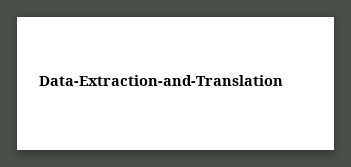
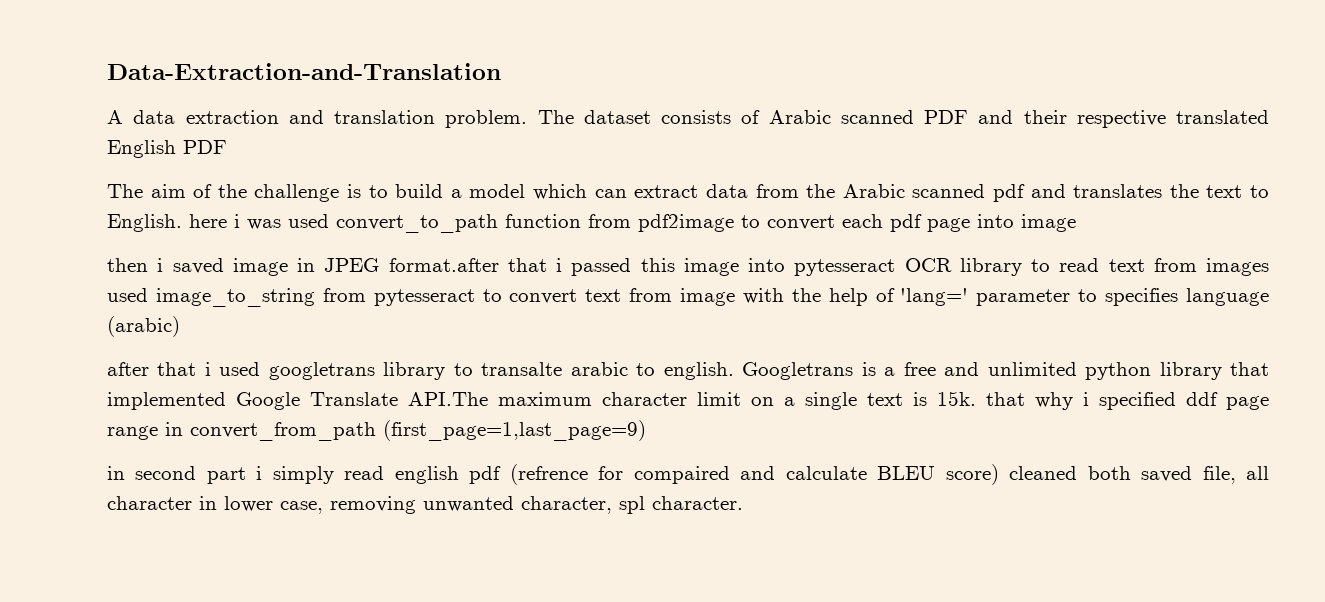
(283, 80) none -> [107,110,1269,128] [107,140,227,158] [107,184,1269,202] [107,214,1076,233] [107,258,1269,276] [107,288,1269,307] [107,316,180,337] [107,362,1269,380] [107,391,1269,410] [107,420,646,441] [107,464,1269,485] [107,496,743,514] // A data extraction and translation problem. The dataset consists of Arabic scanned PDF and their respective translated English PDF // The aim of the challenge is to build a model which can extract data from the Arabic scanned pdf and translates the text to English. here i was used convert_to_path function from pdf2image to convert each pdf page into image // then i saved image in JPEG format.after that i passed this image into pytesseract OCR library to read text from images used image_to_string from pytesseract to convert text from image with the help of 'lang=' parameter to specifies language (arabic) // after that i used googletrans library to transalte arabic to english. Googletrans is a free and unlimited python library that implemented Google Translate API.The maximum character limit on a single text is 15k. that why i specified ddf page range in convert_from_path (first_page=1,last_page=9) // in second part i simply read english pdf (refrence for compaired and calculate BLEU score) cleaned both saved file, all character in lower case, removing unwanted character, spl character.

